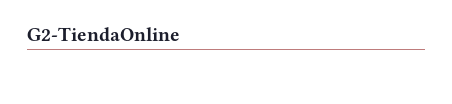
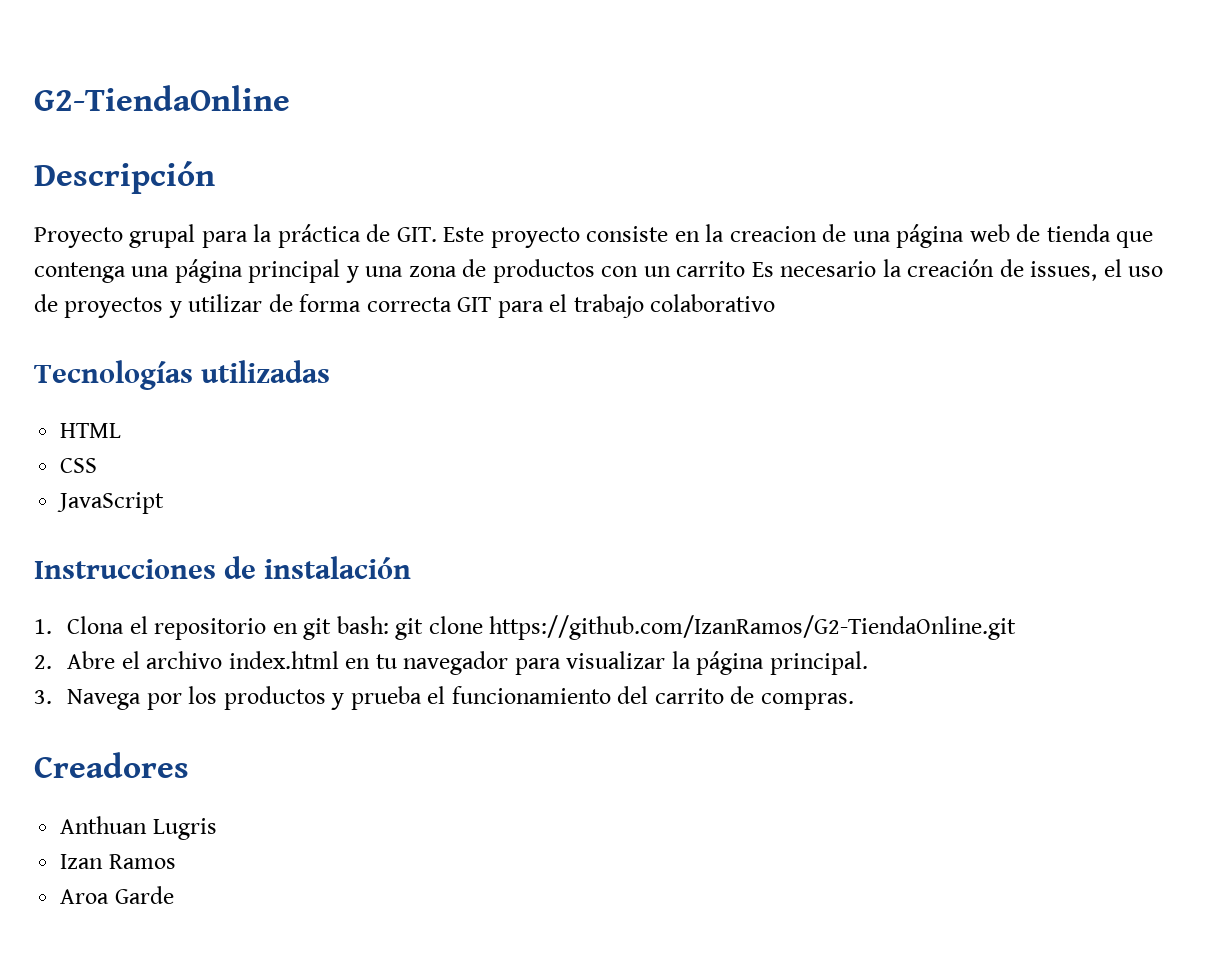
(180, 34) none -> [34,161,215,194] [34,224,1154,248] [34,259,1164,283] [34,294,776,318] [34,360,331,390] [60,423,122,438] [60,458,98,473] [57,492,165,514] [34,556,412,579] [34,615,1017,640] [34,651,868,675] [34,686,854,710] [34,752,189,778] [60,816,217,840] [60,854,176,869] [60,886,174,904] // Descripción // Proyecto grupal para la práctica de GIT. Este proyecto consiste en la creacion de una página web de tienda que contenga una página principal y una zona de productos con un carrito Es necesario la creación de issues, el uso de proyectos y utilizar de forma correcta GIT para el trabajo colaborativo // Tecnologías utilizadas // HTML // CSS // JavaScript // Instrucciones de instalación // 1. Clona el repositorio en git bash: git clone https://github.com/IzanRamos/G2-TiendaOnline.git // 2. Abre el archivo index.html en tu navegador para visualizar la página principal. // 3. Navega por los productos y prueba el funcionamiento del carrito de compras. // Creadores // Anthuan Lugris // Izan Ramos // Aroa Garde

